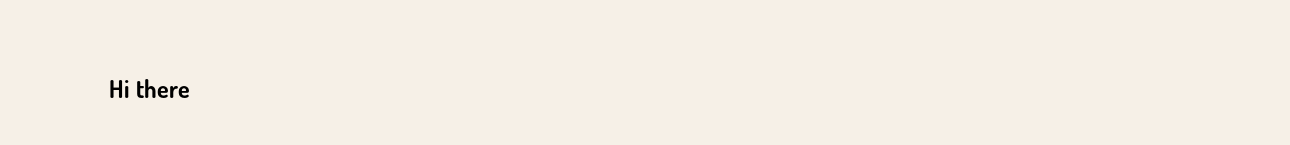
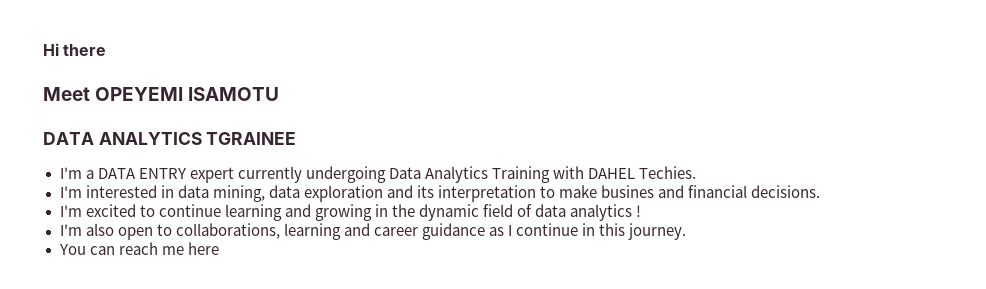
(191, 88) none -> [43,87,280,101] [43,132,297,145] [59,166,697,183] [59,185,821,202] [59,204,642,221] [59,223,687,240] [58,242,219,255] // Meet OPEYEMI ISAMOTU // DATA ANALYTICS TGRAINEE // I'm a DATA ENTRY expert currently undergoing Data Analytics Training with DAHEL Techies. // I'm interested in data mining, data exploration and its interpretation to make busines and financial decisions. // I'm excited to continue learning and growing in the dynamic field of data analytics ! // I'm also open to collaborations, learning and career guidance as I continue in this journey. // You can reach me here

